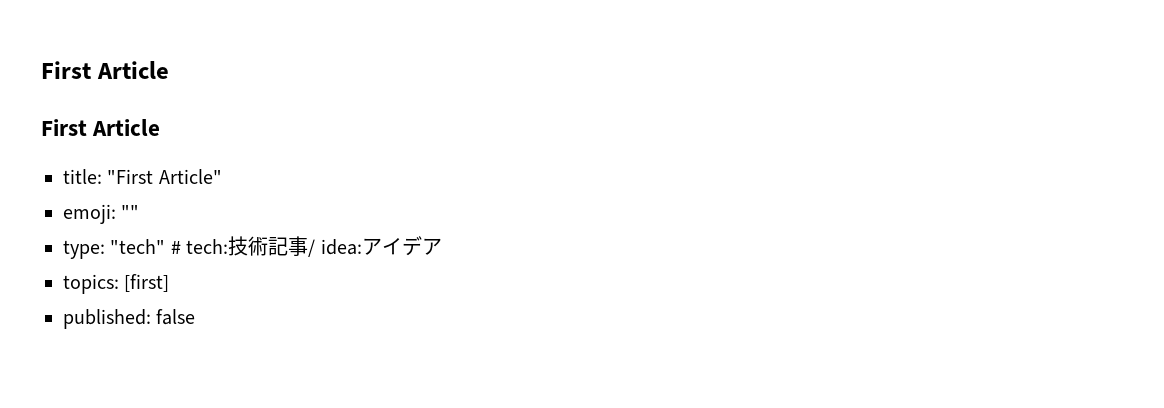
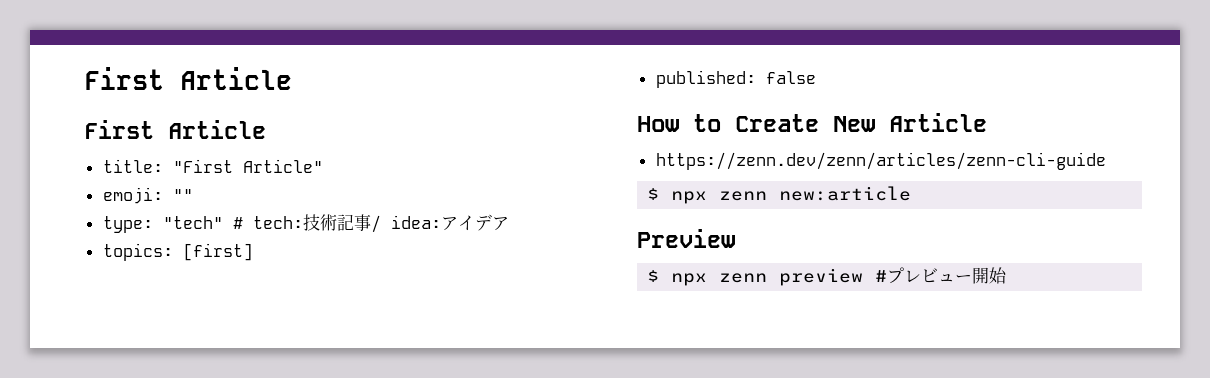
(196, 317) none -> [637,113,987,132] [655,152,1106,170] [647,186,912,204] [637,229,735,248] [647,267,1008,286] // How to Create New Article // https://zenn.dev/zenn/articles/zenn-cli-guide // $ npx zenn new:article // Preview // $ npx zenn preview #プレビュー開始

